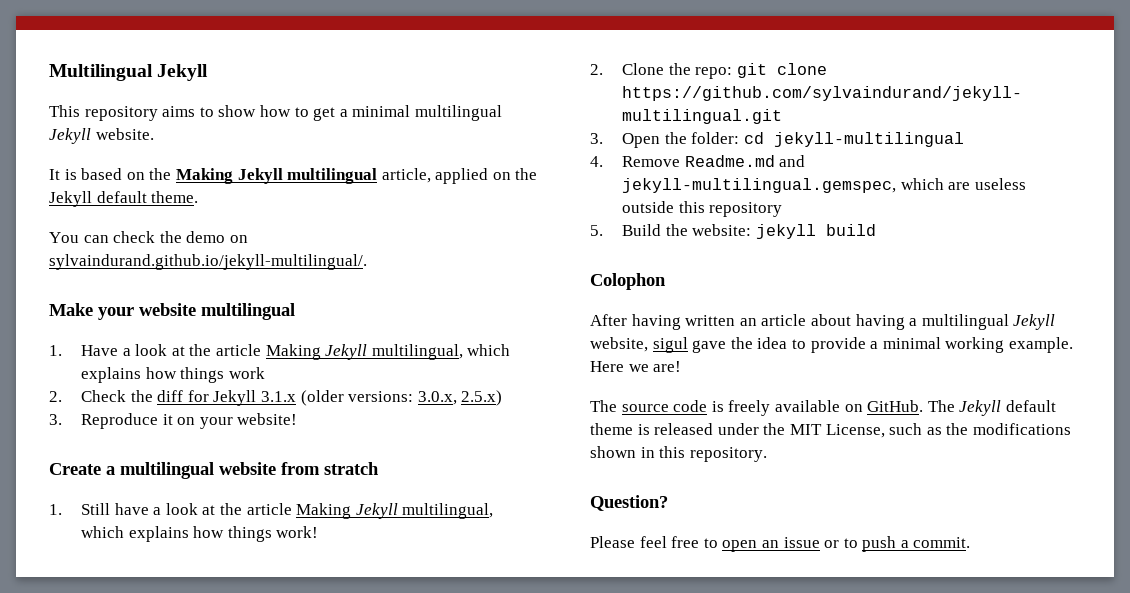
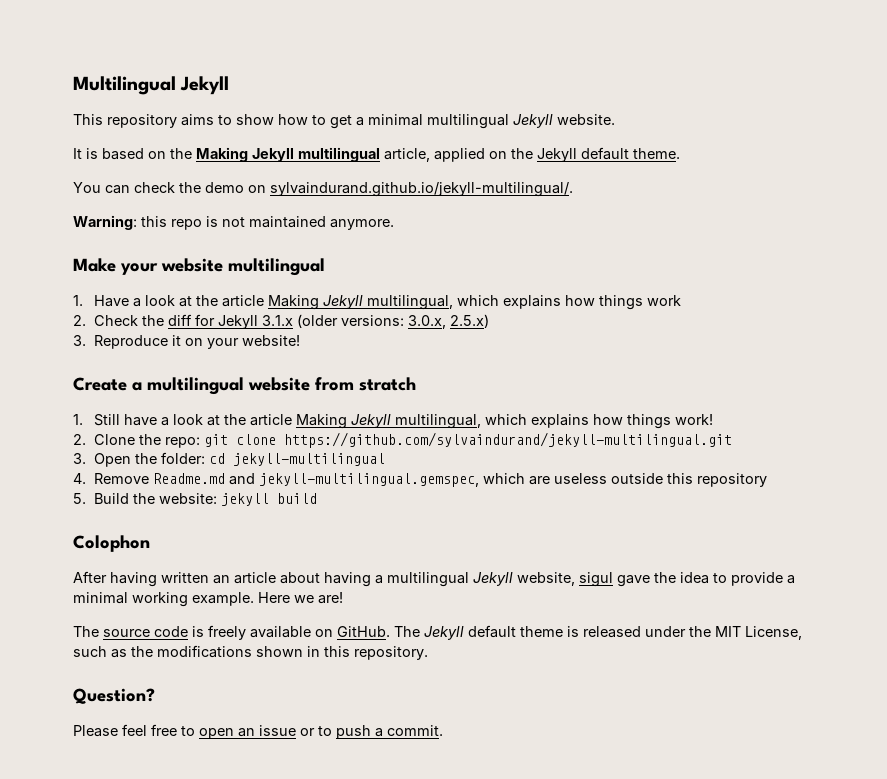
(367, 262) none -> [73,215,394,230] // Warning: this repo is not maintained anymore.

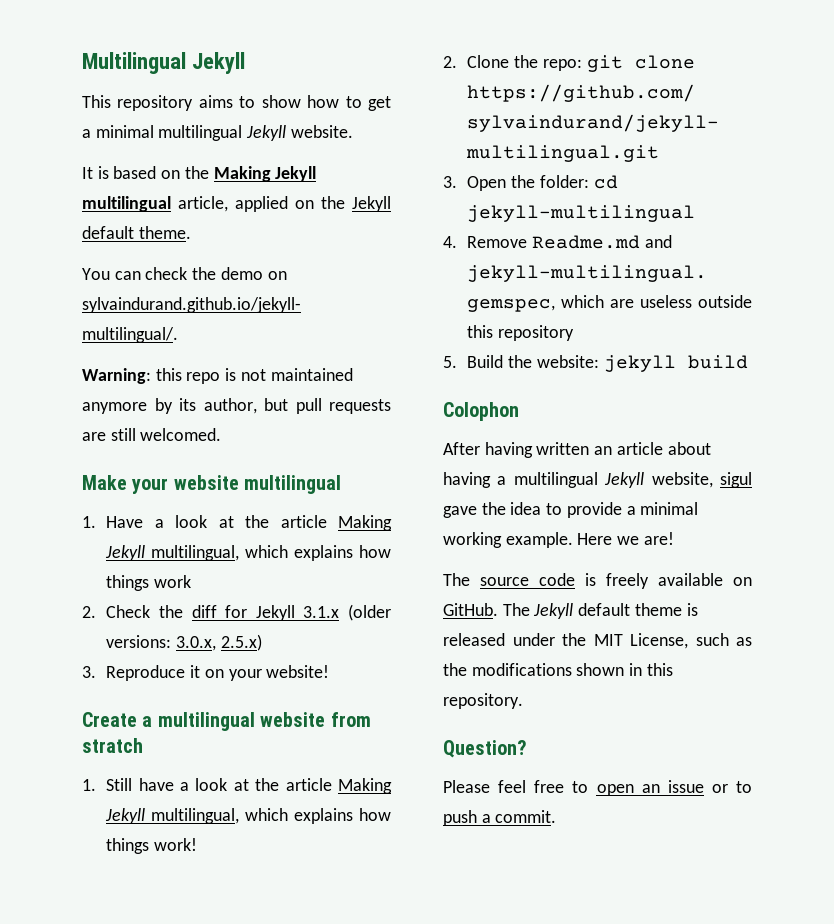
[330,219,394,230] anymore. -> [82,398,391,414] [82,428,222,441] anymore by its author, but pull requests are still welcomed.

